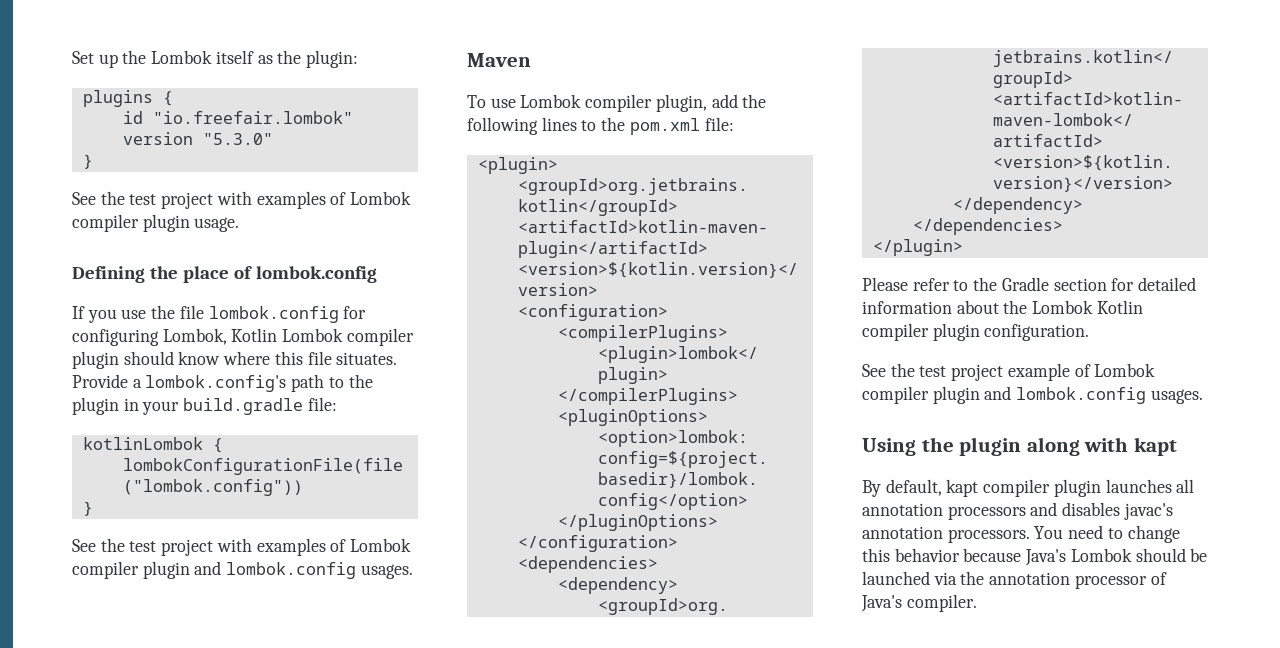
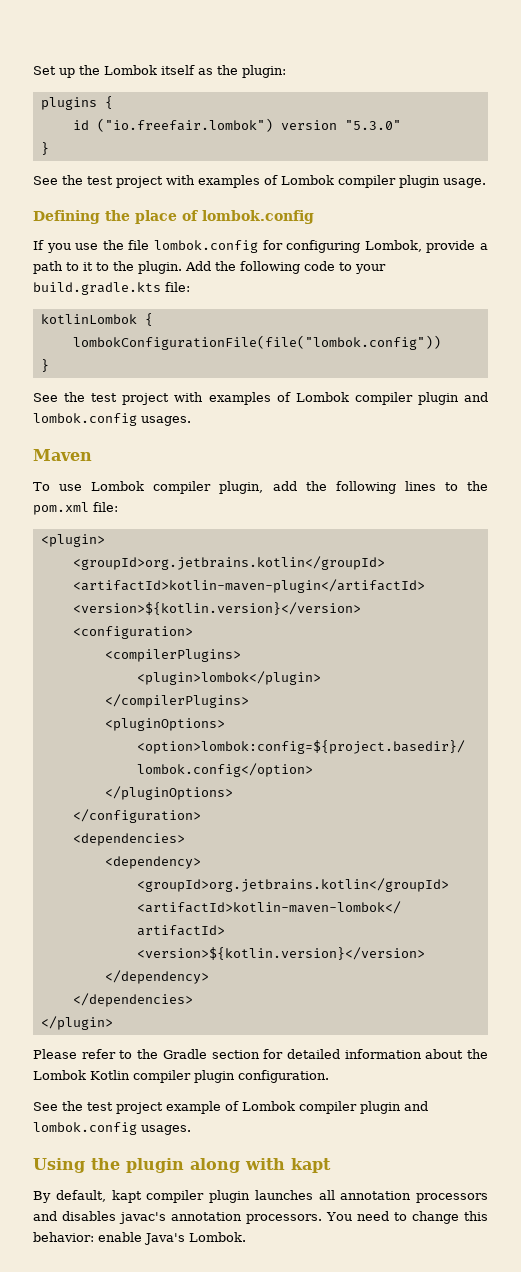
[152,111,353,124] "io.freefair.lombok" -> [96,118,273,132] ("io.freefair.lombok")
[231,328,414,346] [72,351,398,369] [72,374,373,392] [72,397,304,415] Kotlin Lombok compiler plugin should know where this file situates. Provide a lombok.config's path to the plugin in your build.gradle -> [426,240,489,253] [33,261,386,274] [33,282,161,295] provide a path to it to the plugin. Add the following code to your build.gradle.kts
[894,548,1208,566] [862,571,1167,589] [861,594,977,612] behavior because Java's Lombok should be launched via the annotation processor of Java's compiler. -> [33,1232,246,1245] behavior: enable Java's Lombok.

